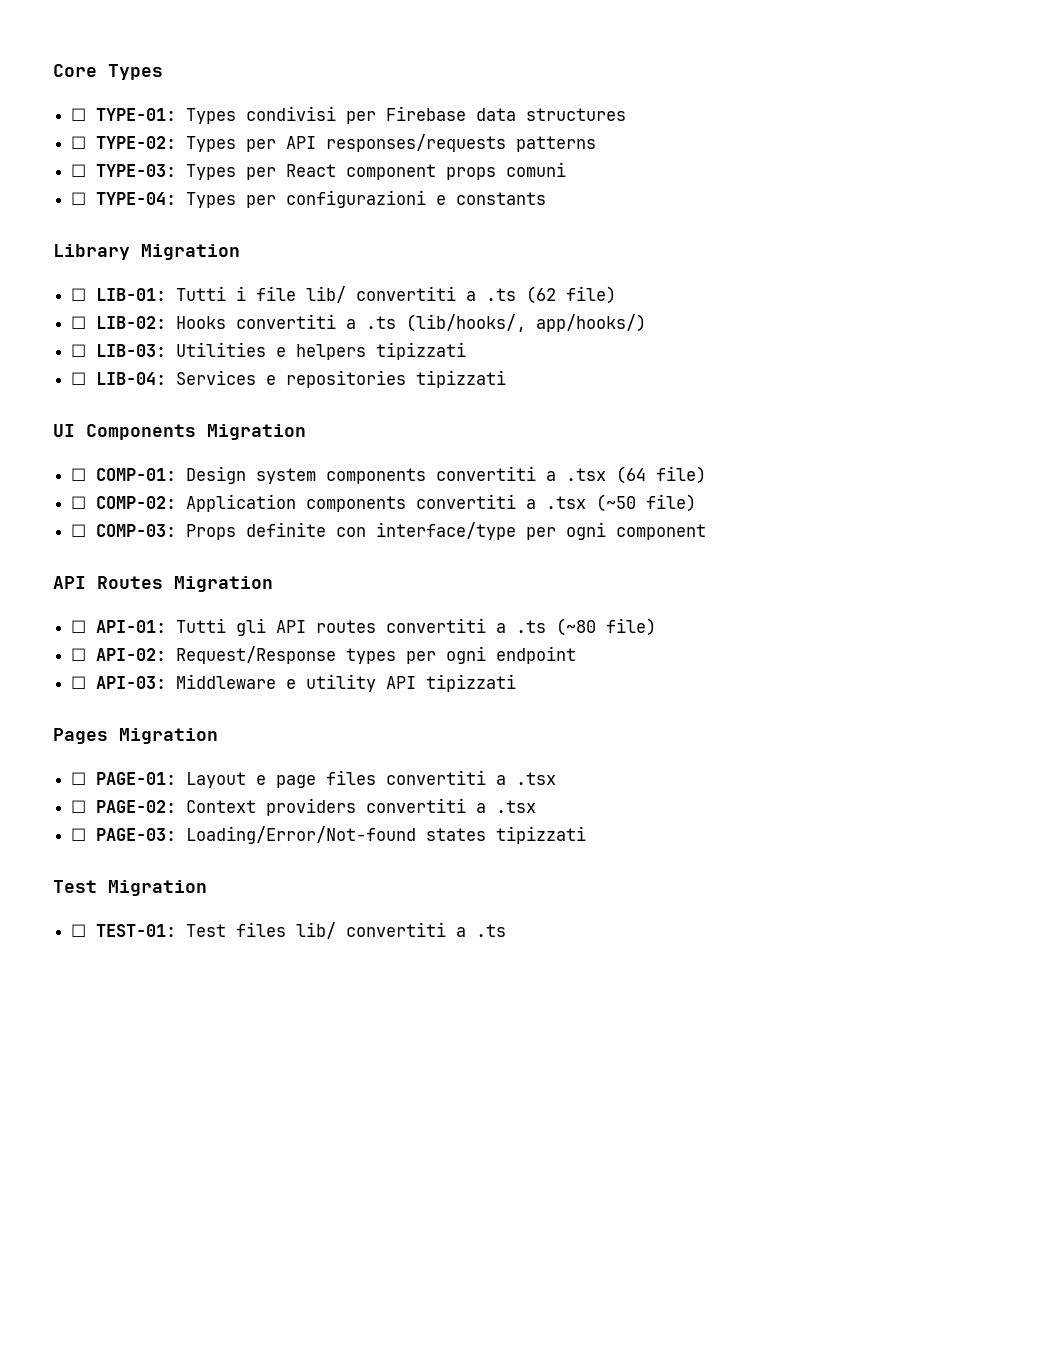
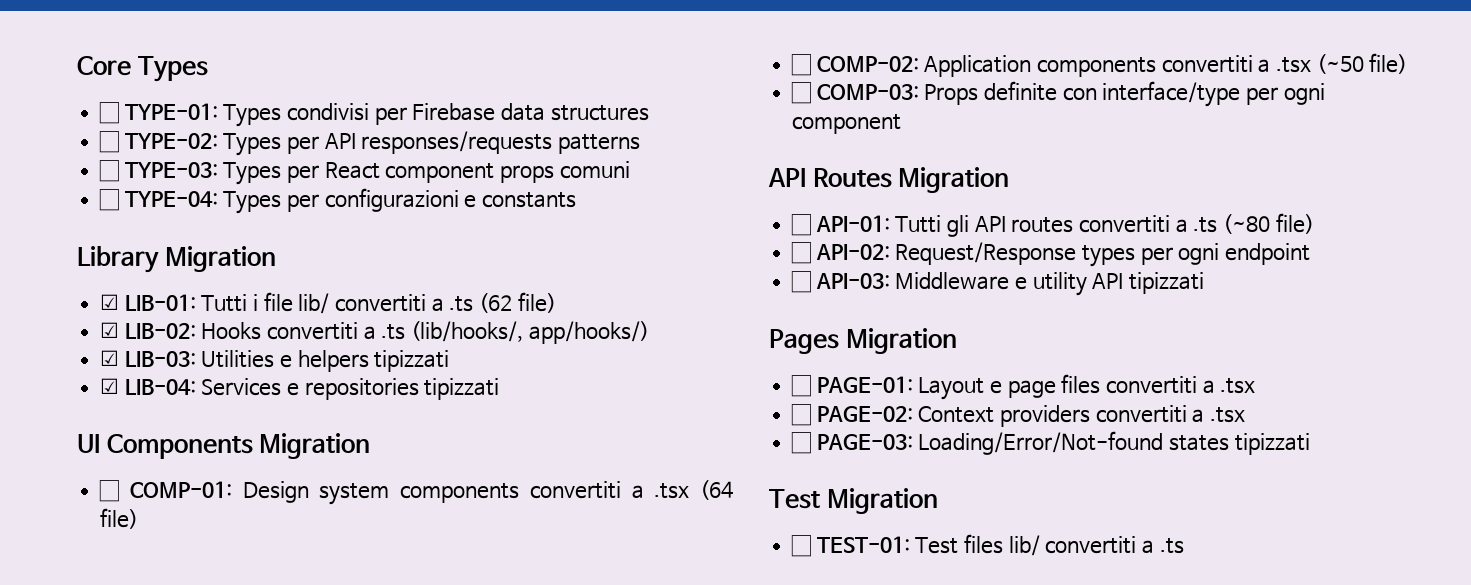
[71,288,87,301] ☐ -> [100,294,120,310] ☑
[71,316,87,329] ☐ -> [100,322,120,338] ☑
[71,344,87,357] ☐ -> [100,350,120,366] ☑
[71,372,87,385] ☐ -> [100,378,120,394] ☑

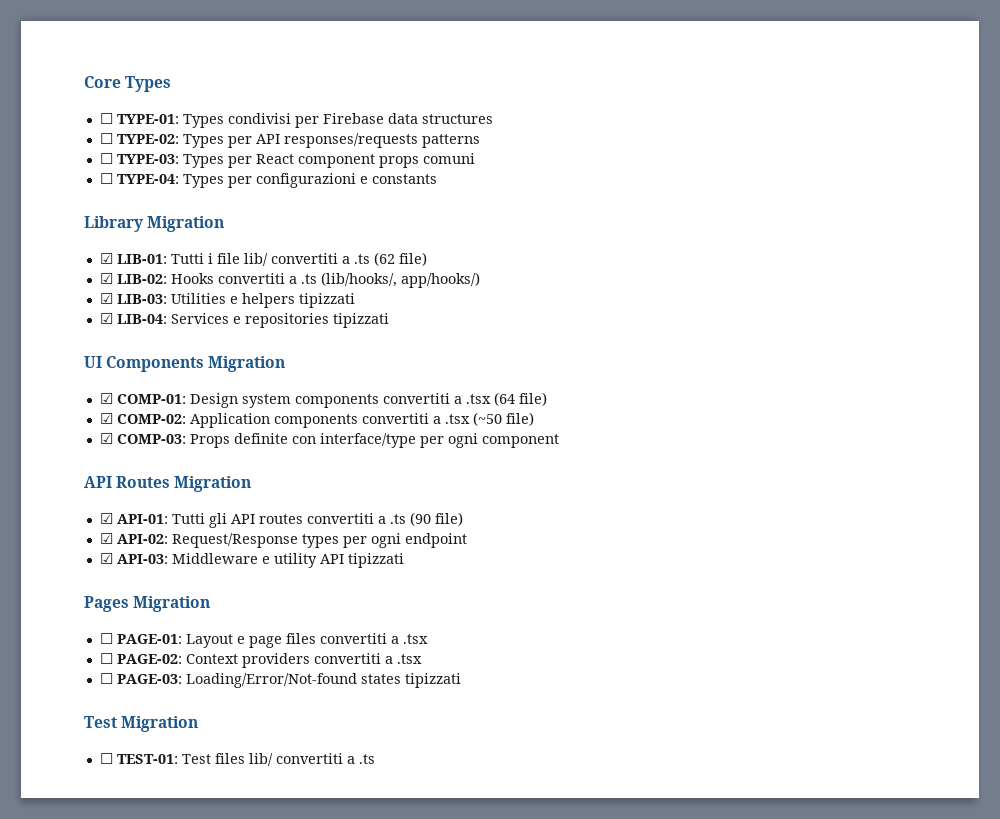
[99,480,120,502] ☐ -> [99,393,113,404] ☑
[791,54,812,76] ☐ -> [99,413,113,424] ☑
[791,82,812,104] ☐ -> [99,433,113,444] ☑
[791,214,812,236] ☐ -> [99,513,113,524] ☑
[1223,213,1314,234] [791,242,812,264] (~80 file) // ☐ -> [409,512,463,526] [99,533,113,544] (90 file) // ☑
[791,271,812,293] ☐ -> [99,553,113,564] ☑

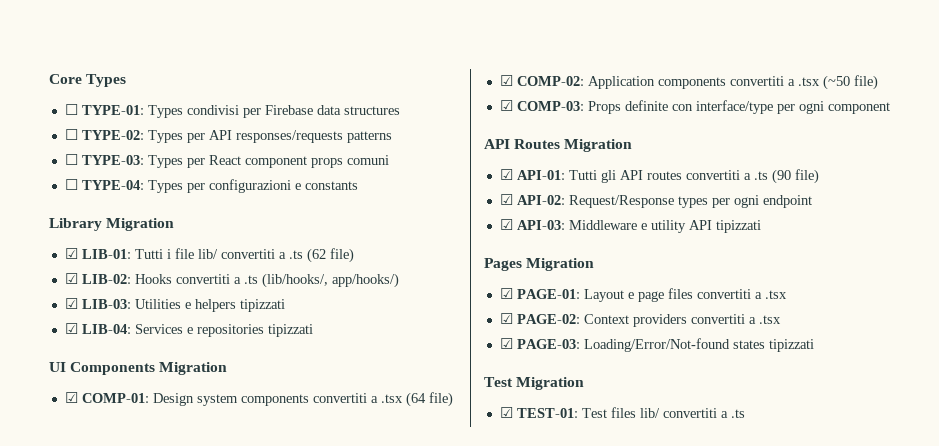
[99,633,113,644] ☐ -> [499,288,513,299] ☑
[99,653,113,664] ☐ -> [499,313,513,324] ☑
[99,673,113,684] ☐ -> [499,338,513,349] ☑
[99,753,113,764] ☐ -> [499,407,513,418] ☑

